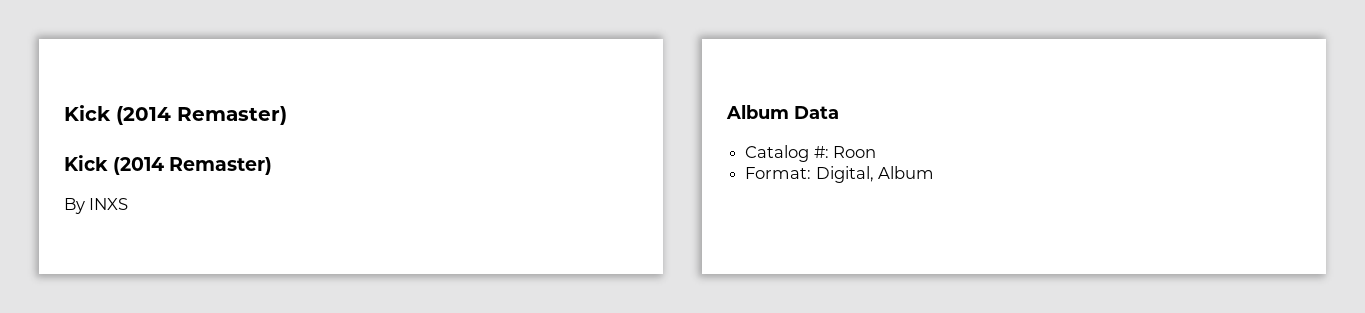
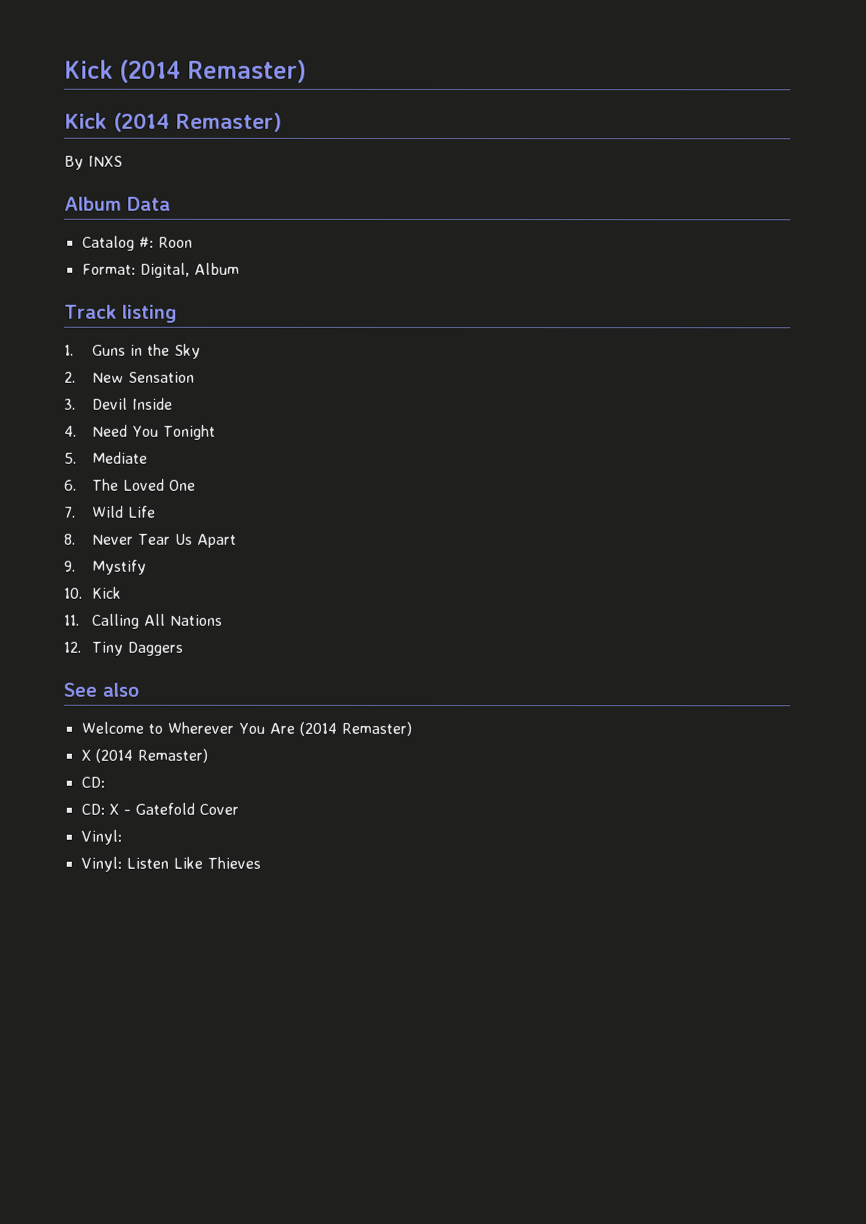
(935, 172) none -> [64,304,177,323] [64,343,201,359] [64,371,195,383] [64,397,173,410] [64,424,216,440] [64,451,148,464] [64,478,196,491] [64,505,156,518] [64,533,237,548] [64,559,147,575] [64,586,122,599] [63,613,222,629] [63,641,183,656] [63,682,139,697] [80,721,412,736] [80,748,208,763] [80,776,105,788] [80,802,239,815] [80,829,122,845] [80,856,261,872] // Track listing // 1. Guns in the Sky // 2. New Sensation // 3. Devil Inside // 4. Need You Tonight // 5. Mediate // 6. The Loved One // 7. Wild Life // 8. Never Tear Us Apart // 9. Mystify // 10. Kick // 11. Calling All Nations // 12. Tiny Daggers // See also // Welcome to Wherever You Are (2014 Remaster) // X (2014 Remaster) // CD: // CD: X - Gatefold Cover // Vinyl: // Vinyl: Listen Like Thieves

